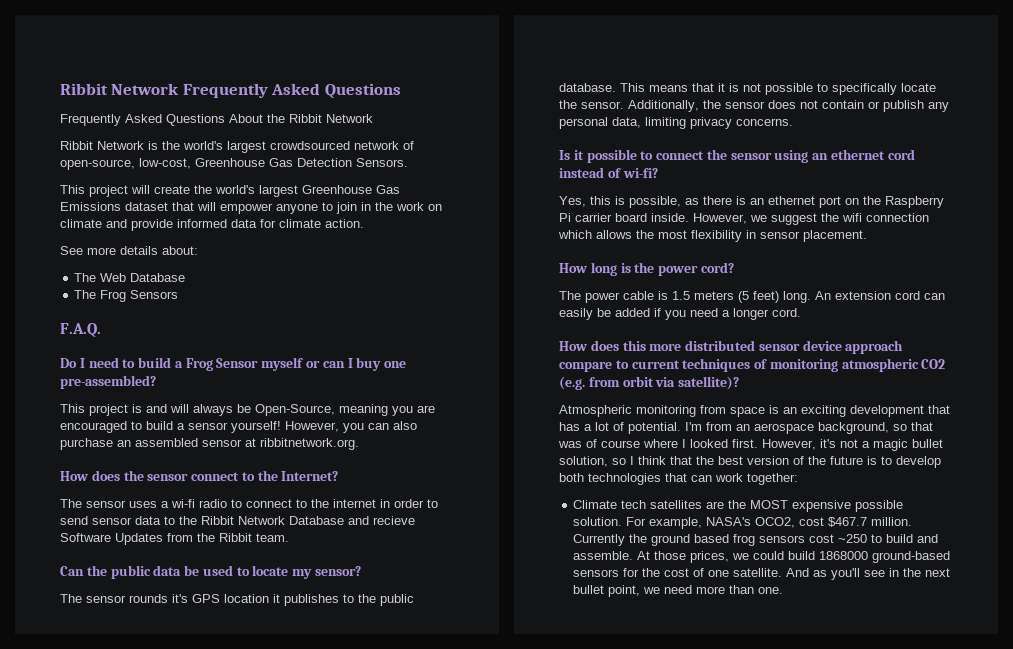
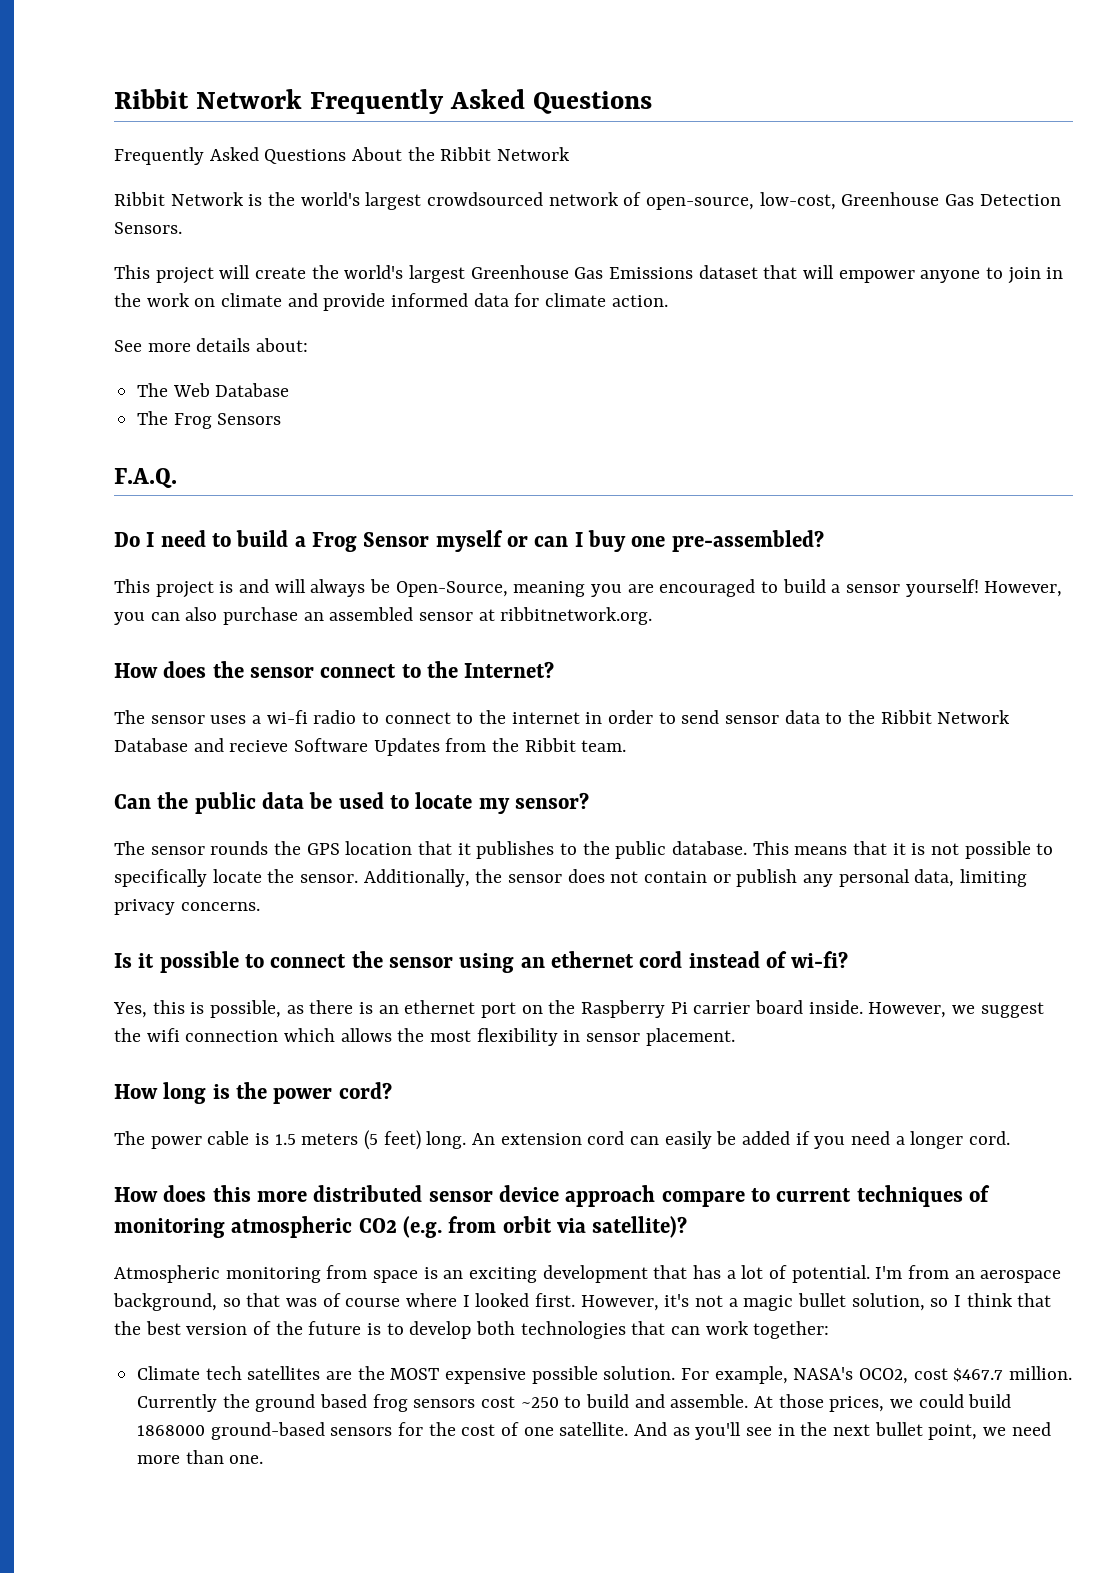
[172,594,188,603] it's -> [274,841,302,855] the
(269, 598) none -> [418,841,453,855] that

